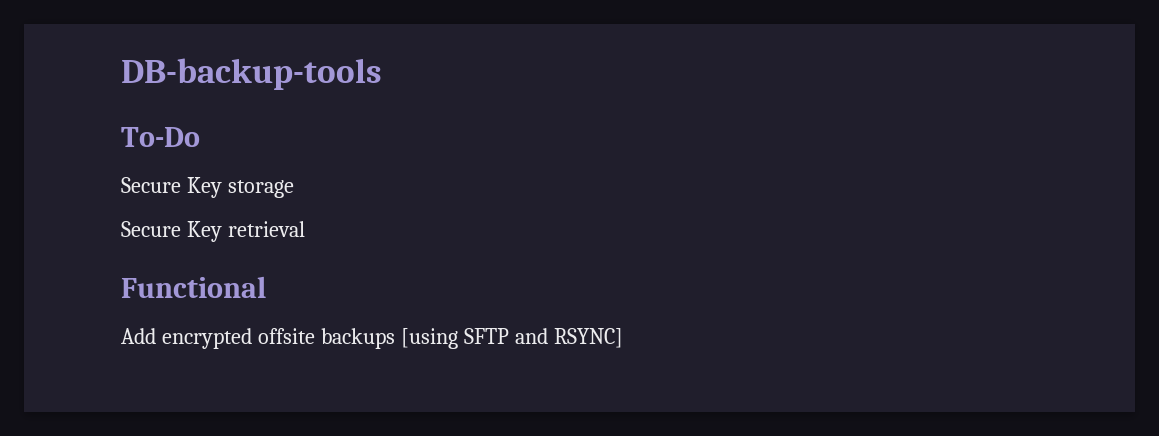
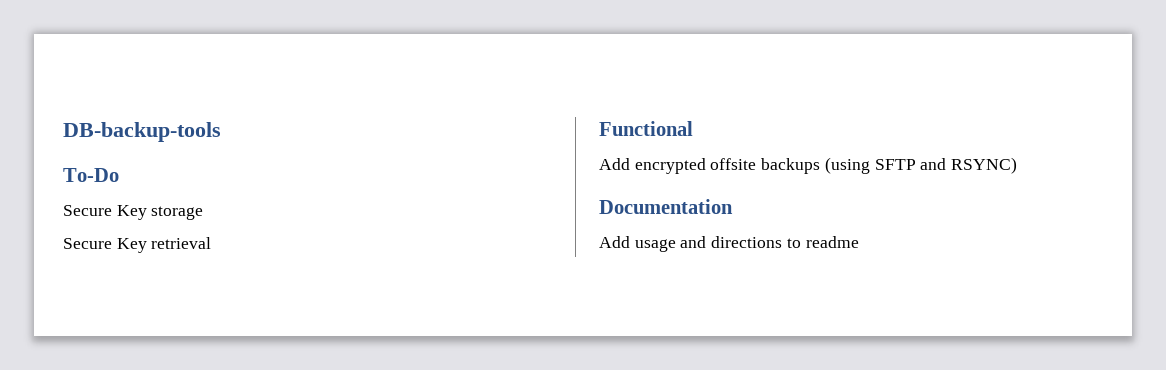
[400,328,458,349] [using -> [824,157,870,174] (using
[553,328,623,348] RSYNC] -> [951,157,1018,174] [599,199,733,214] [599,236,859,252] RSYNC) // Documentation // Add usage and directions to readme

